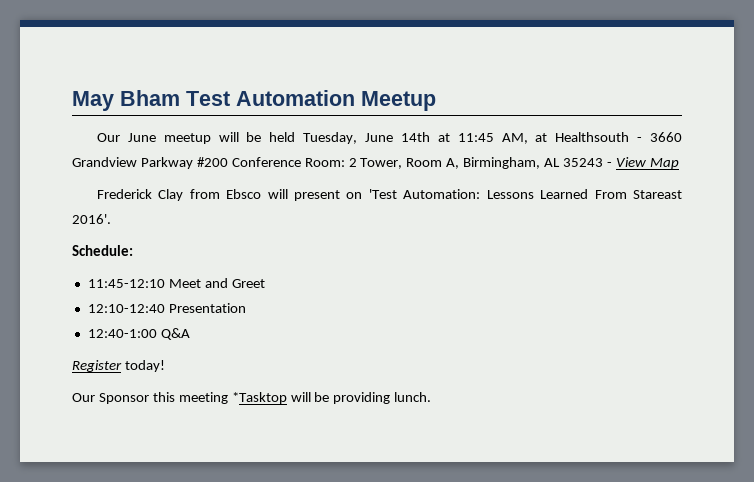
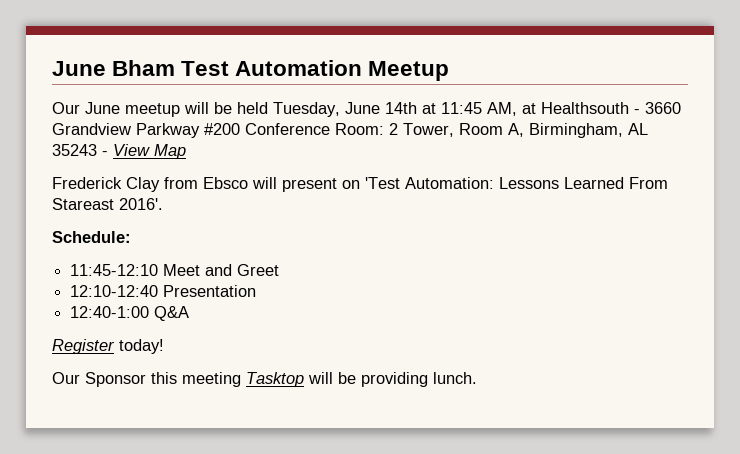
[72,91,114,111] May -> [52,61,106,76] June
[231,392,287,404] *Tasktop -> [246,372,304,387] Tasktop

